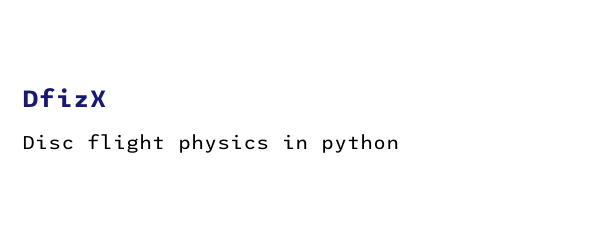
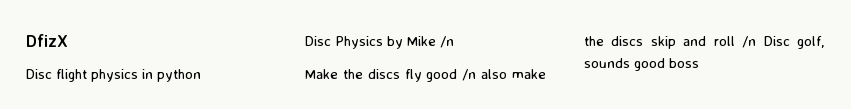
(399, 143) none -> [305,36,454,49] [305,69,546,82] [584,36,825,49] [584,58,699,71] // Disc Physics by Mike /n // Make the discs fly good /n also make the discs skip and roll /n Disc golf, sounds good boss

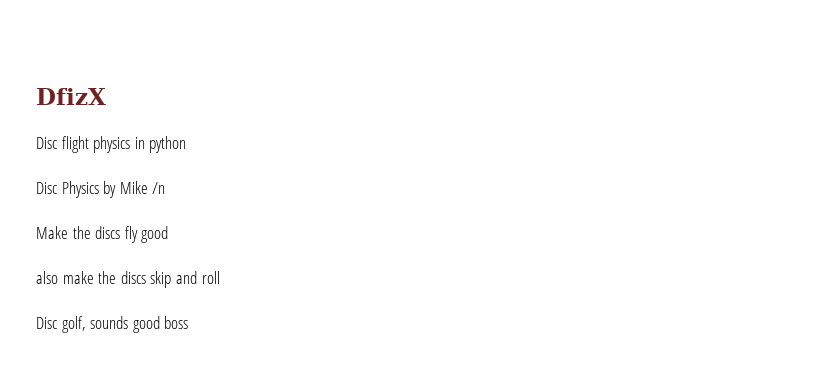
[462,69,477,81] /n -> (169, 234) //
[742,36,757,48] /n -> (220, 277) //

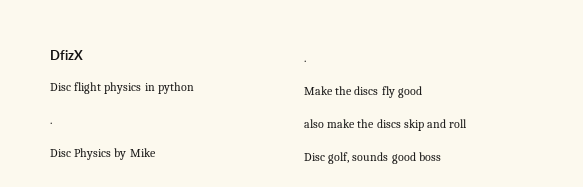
(187, 144) none -> [50,122,52,124] // .
[152,182,166,194] /n -> [304,60,306,62] // .

